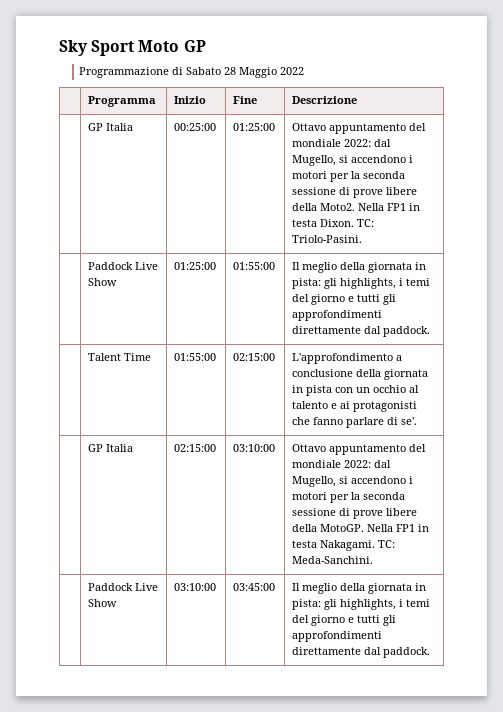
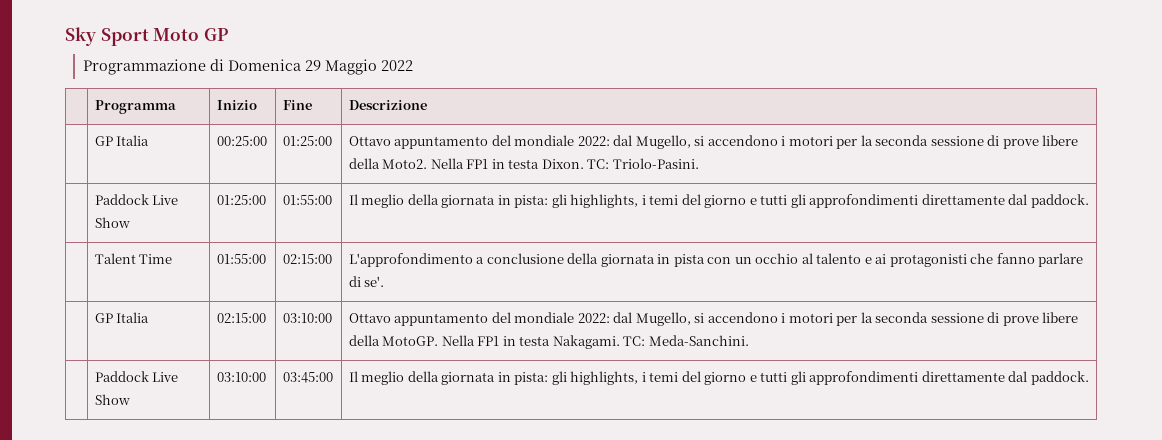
[186,67,237,75] Sabato 28 -> [227,59,321,71] Domenica 29

